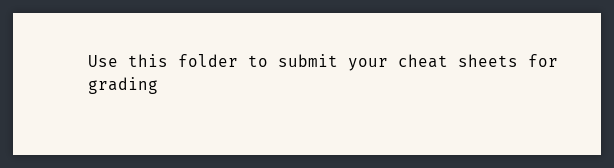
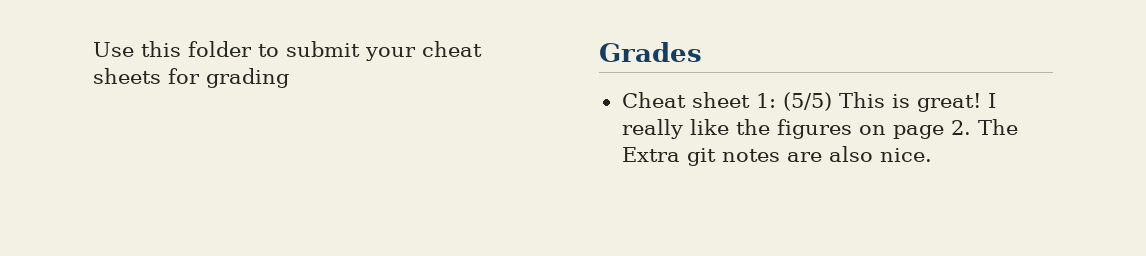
(158, 85) none -> [599,42,702,62] [621,92,996,112] [621,119,1018,139] [621,146,932,166] // Grades // Cheat sheet 1: (5/5) This is great! I really like the figures on page 2. The Extra git notes are also nice.

